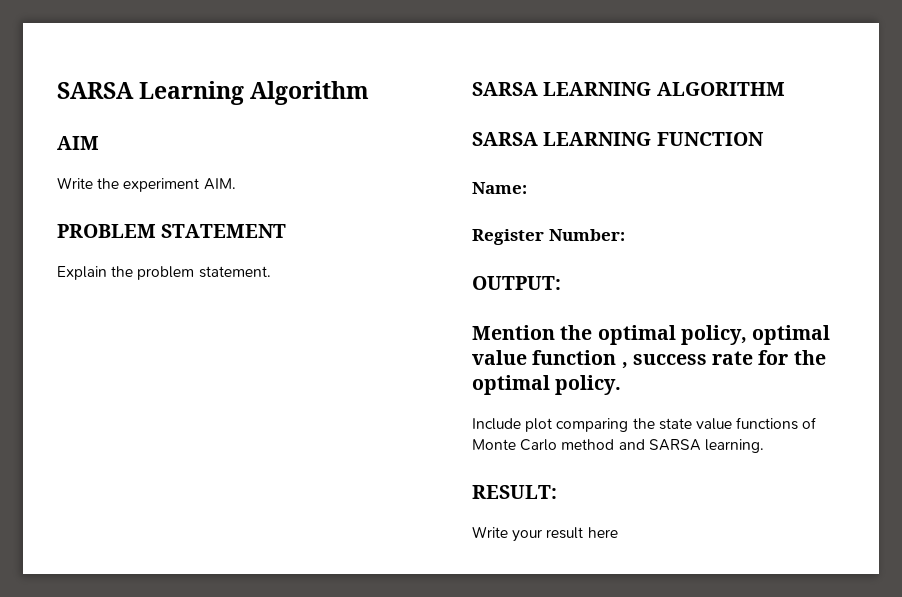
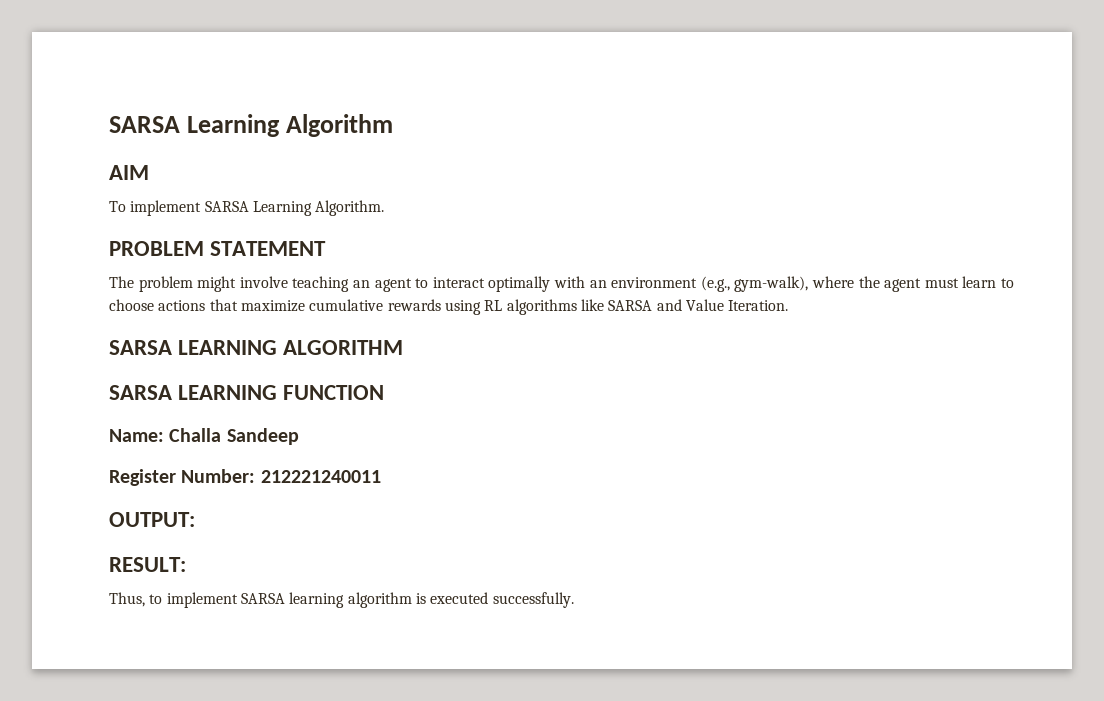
[57,177,236,192] [57,224,287,238] [57,266,271,280] Write the experiment AIM. // PROBLEM STATEMENT // Explain the problem statement. -> [109,200,385,216] [109,241,327,256] [109,276,1015,292] [109,299,789,315] To implement SARSA Learning Algorithm. // PROBLEM STATEMENT // The problem might involve teaching an agent to interact optimally with an environment (e.g., gym-walk), where the agent must learn to choose actions that maximize cumulative rewards using RL algorithms like SARSA and Value Iteration.
(527, 188) none -> [169,428,299,445] Challa Sandeep
(625, 235) none -> [260,470,381,483] 212221240011
[472,325,831,345] [472,350,826,369] [472,375,622,395] [472,417,817,432] [472,439,764,453] [472,485,557,499] [472,526,618,542] Mention the optimal policy, optimal value function , success rate for the optimal policy. // Include plot comparing the state value functions of Monte Carlo method and SARSA learning. // RESULT: // Write your result here -> [109,557,186,572] [109,592,574,608] RESULT: // Thus, to implement SARSA learning algorithm is executed successfully.

